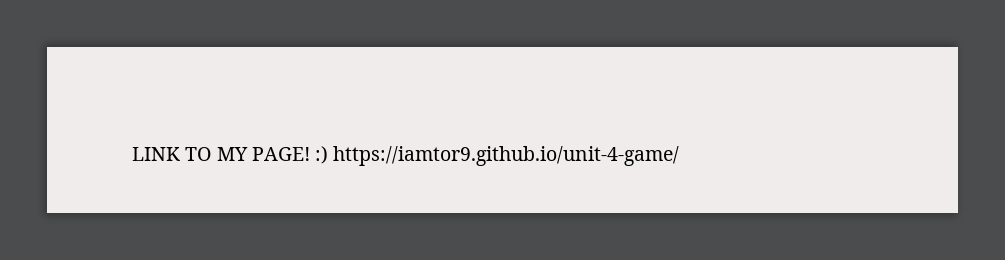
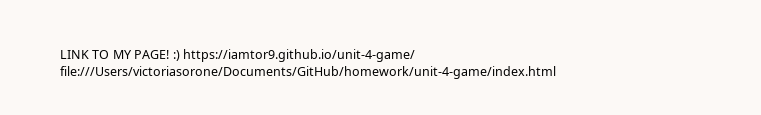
(680, 156) none -> [60,66,556,79] file:///Users/victoriasorone/Documents/GitHub/homework/unit-4-game/index.html

